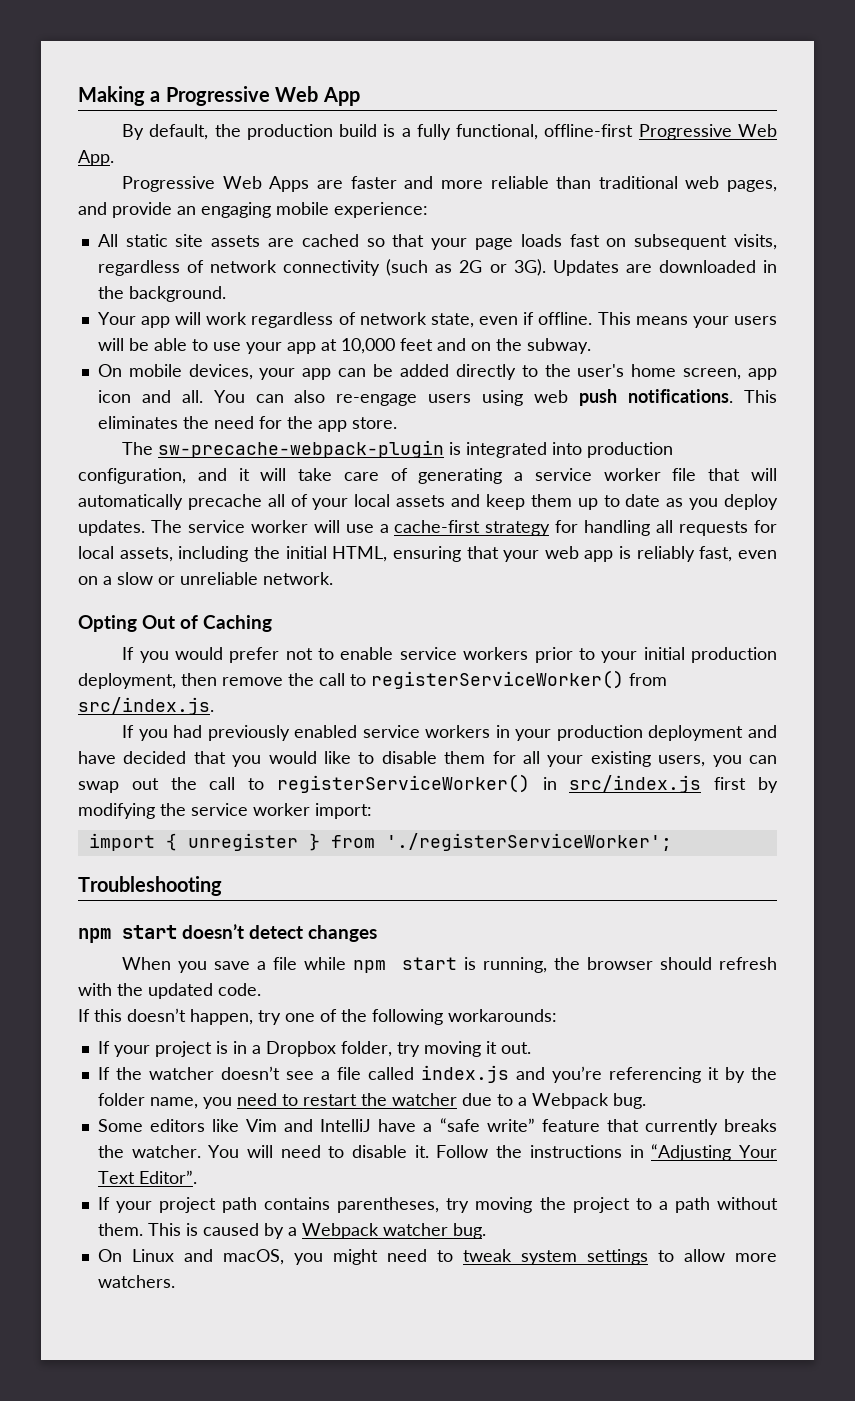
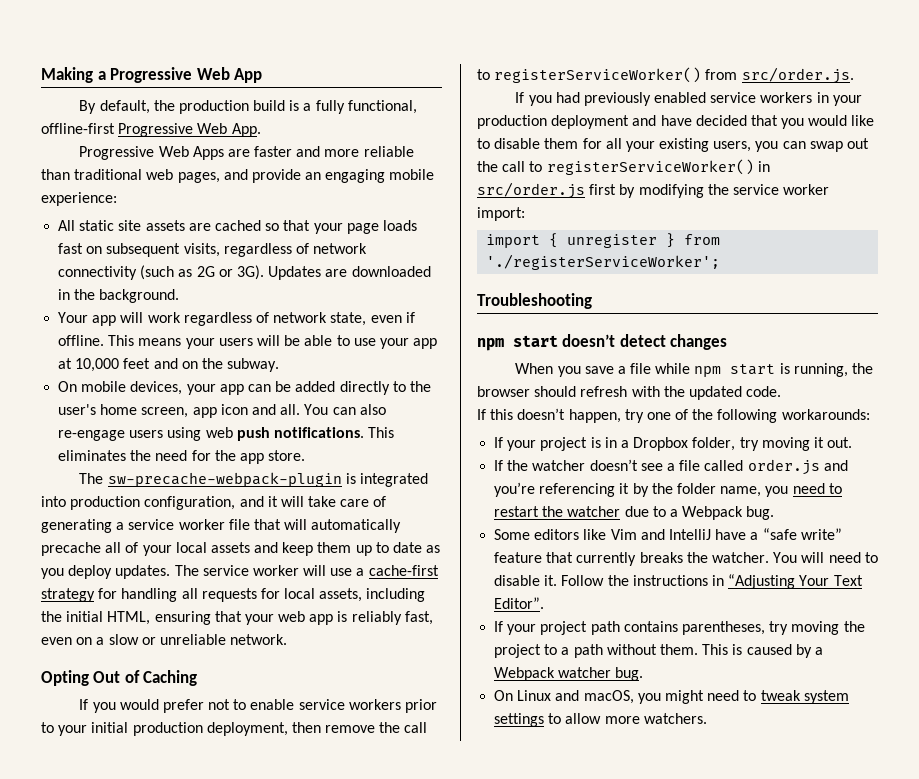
[78,697,214,715] src/index.js. -> [741,67,854,84] src/order.js.
[569,775,702,793] src/index.js -> [477,182,585,199] src/order.js
[420,1065,509,1083] index.js -> [747,459,820,475] order.js

